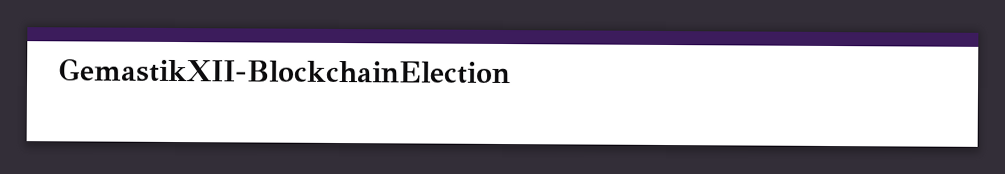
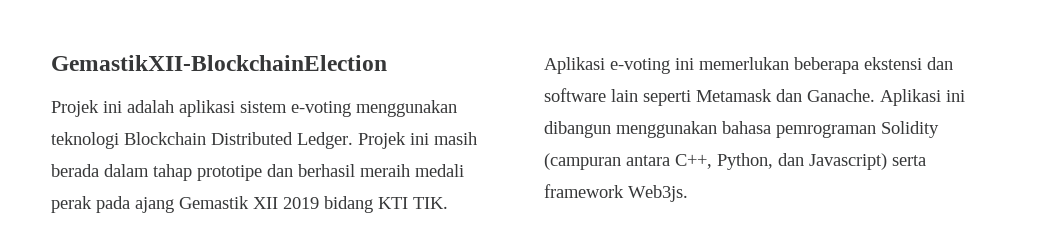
(511, 71) none -> [51,100,457,117] [51,132,477,149] [51,164,464,181] [51,196,448,213] [544,57,953,74] [544,88,965,106] [544,121,939,138] [544,153,926,170] [544,184,688,202] // Projek ini adalah aplikasi sistem e-voting menggunakan teknologi Blockchain Distributed Ledger. Projek ini masih berada dalam tahap prototipe dan berhasil meraih medali perak pada ajang Gemastik XII 2019 bidang KTI TIK. Aplikasi e-voting ini memerlukan beberapa ekstensi dan software lain seperti Metamask dan Ganache. Aplikasi ini dibangun menggunakan bahasa pemrograman Solidity (campuran antara C++, Python, dan Javascript) serta framework Web3js.

